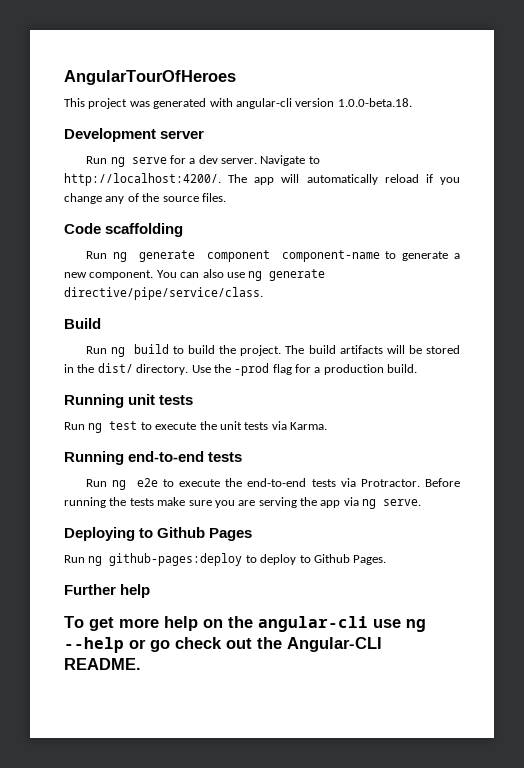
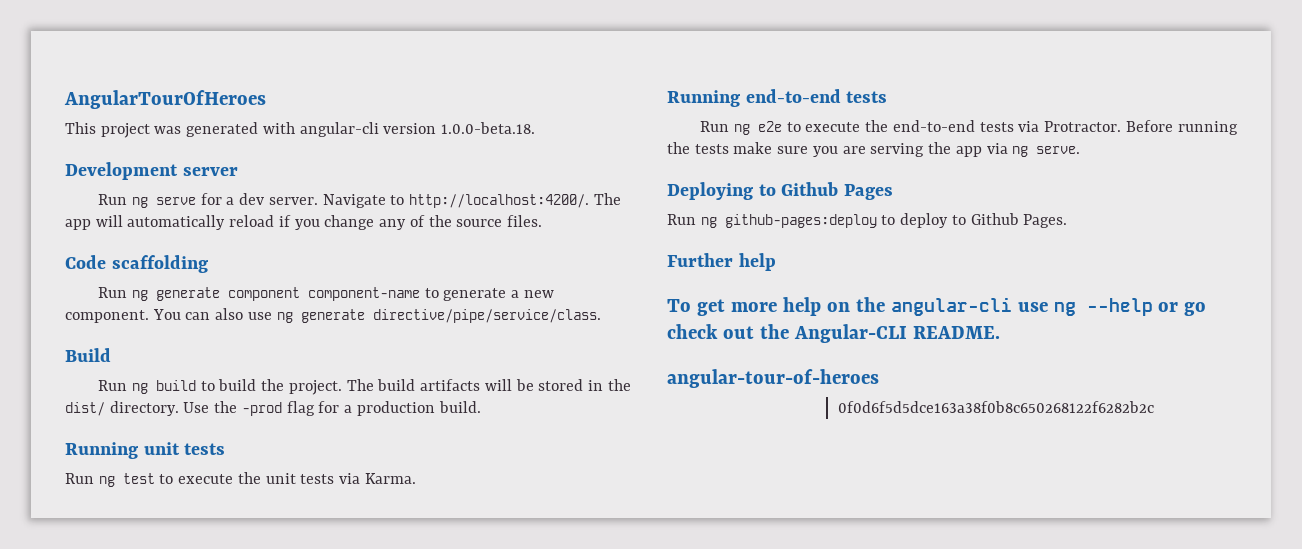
(141, 664) none -> [667,369,879,388] [838,401,1154,413] // angular-tour-of-heroes // 0f0d6f5d5dce163a38f0b8c650268122f6282b2c

